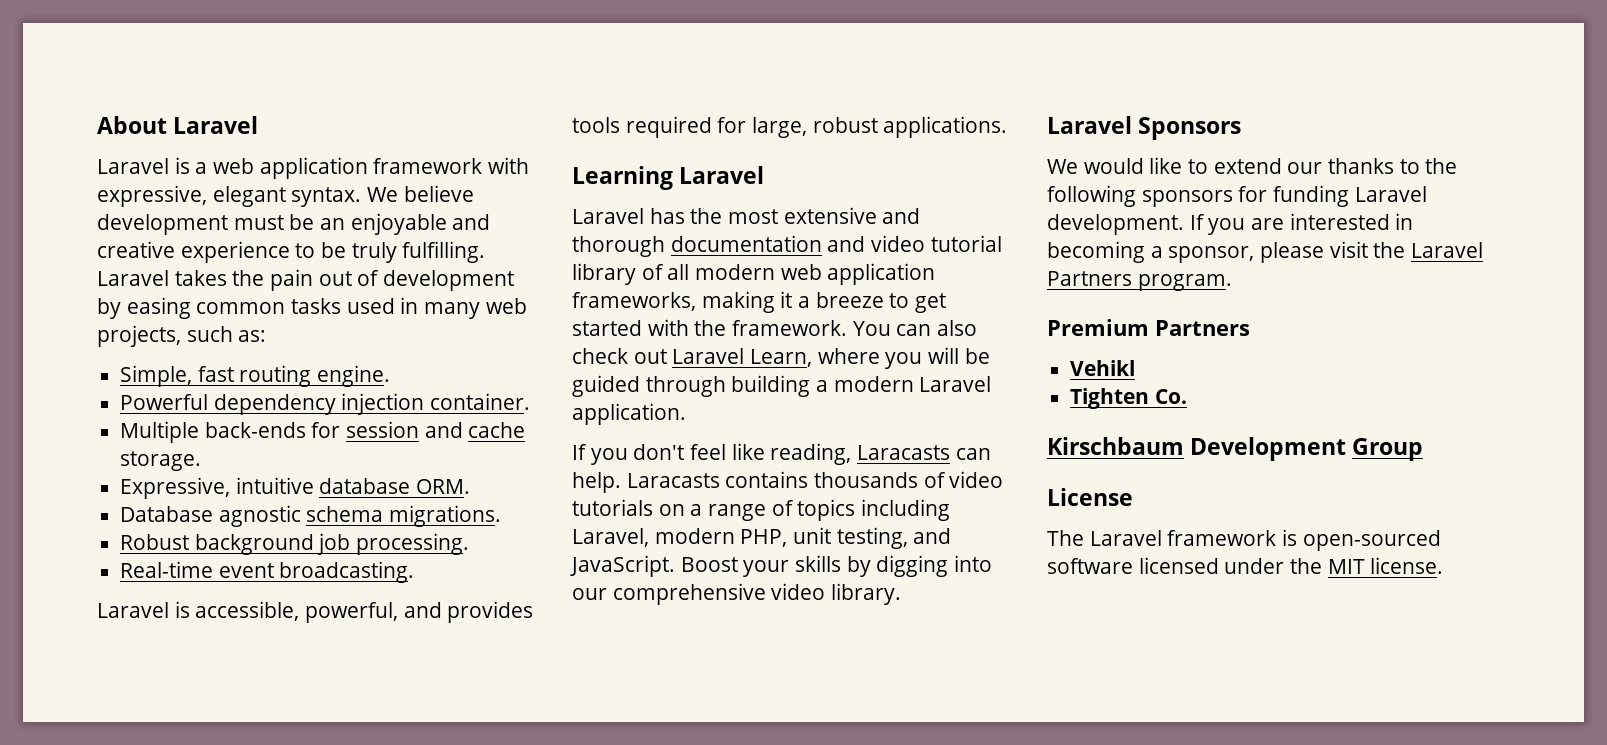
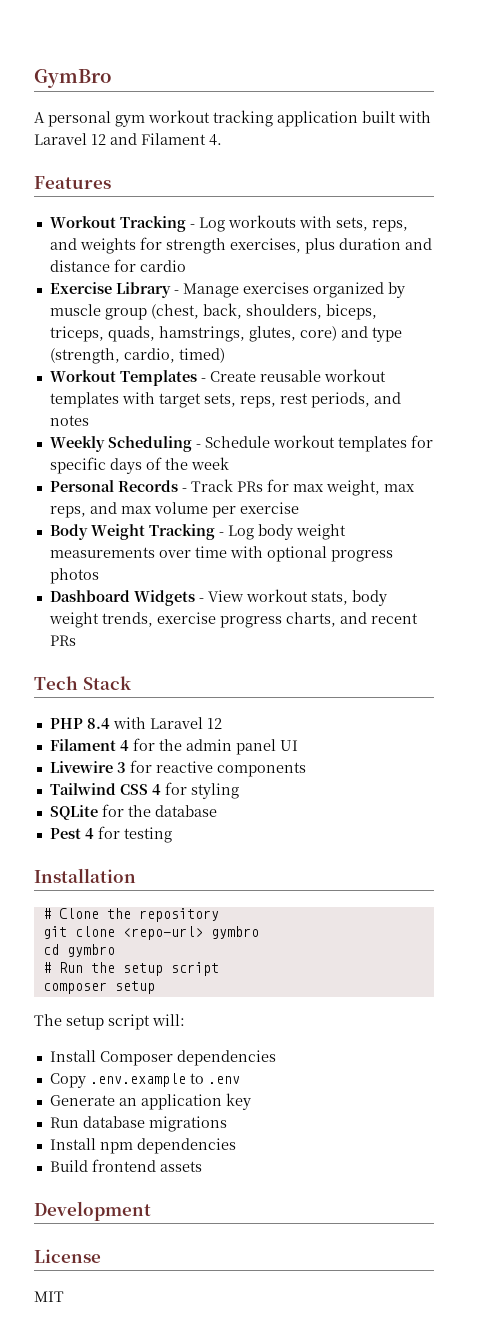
[97,116,259,134] [97,157,530,179] [97,185,474,207] [97,213,491,235] [97,241,486,263] [97,269,515,291] [97,297,527,319] [97,325,267,347] [120,365,391,387] [120,393,531,415] [120,421,526,443] [120,451,202,471] [120,477,471,499] [120,505,502,527] [120,533,470,555] [120,561,415,583] [97,601,534,623] [572,116,1008,138] [572,166,765,190] [572,207,921,224] [572,235,1002,257] [572,263,936,285] [572,291,947,313] [572,319,978,336] [572,347,990,369] [572,375,992,397] [572,403,686,425] [572,443,991,465] [572,471,1004,493] [572,499,951,521] [572,527,952,549] [570,555,993,577] [572,583,902,605] [1047,116,1242,140] [1047,157,1458,174] [1047,185,1427,207] [1047,213,1414,235] [1047,241,1484,263] [1047,271,1232,291] [1047,319,1250,336] [1070,360,1136,376] [1070,388,1187,409] [1047,437,1184,455] About Laravel // Laravel is a web application framework with expressive, elegant syntax. We believe development must be an enjoyable and creative experience to be truly fulfilling. Laravel takes the pain out of development by easing common tasks used in many web projects, such as: // Simple, fast routing engine. // Powerful dependency injection container. // Multiple back-ends for session and cache storage. // Expressive, intuitive database ORM. // Database agnostic schema migrations. // Robust background job processing. // Real-time event broadcasting. // Laravel is accessible, powerful, and provides tools required for large, robust applications. // Learning Laravel // Laravel has the most extensive and thorough documentation and video tutorial library of all modern web application frameworks, making it a breeze to get started with the framework. You can also check out Laravel Learn, where you will be guided through building a modern Laravel application. // If you don't feel like reading, Laracasts can help. Laracasts contains thousands of video tutorials on a range of topics including Laravel, modern PHP, unit testing, and JavaScript. Boost your skills by digging into our comprehensive video library. // Laravel Sponsors // We would like to extend our thanks to the following sponsors for funding Laravel development. If you are interested in becoming a sponsor, please visit the Laravel Partners program. // Premium Partners // Vehikl // Tighten Co. // Kirschbaum -> [34,69,112,88] [34,110,431,127] [34,133,222,146] [34,176,111,189] [49,215,408,232] [49,237,432,254] [49,259,186,272] [49,282,405,298] [49,303,377,320] [49,326,402,342] [49,348,225,364] [49,369,386,386] [49,392,401,408] [49,415,89,426] [49,435,433,452] [49,457,229,474] [49,479,415,496] [49,502,299,518] [49,524,346,540] [49,546,393,562] [49,568,99,584] [49,589,387,606] [48,612,418,628] [49,635,76,646] [34,676,131,690] [49,717,222,729] [49,738,298,755] [49,760,306,777] [49,782,239,799] [49,804,217,820] [49,826,172,843] [34,868,136,883] [42,908,219,922] [42,926,259,940] [42,944,115,957] [42,962,219,976] [42,981,155,994] [34,1014,185,1030] [49,1050,276,1066] [49,1073,240,1088] [49,1093,251,1110] [49,1116,227,1132] [49,1138,236,1154] [49,1159,202,1172] GymBro // A personal gym workout tracking application built with Laravel 12 and Filament 4. // Features // Workout Tracking - Log workouts with sets, reps, and weights for strength exercises, plus duration and distance for cardio // Exercise Library - Manage exercises organized by muscle group (chest, back, shoulders, biceps, triceps, quads, hamstrings, glutes, core) and type (strength, cardio, timed) // Workout Templates - Create reusable workout templates with target sets, reps, rest periods, and notes // Weekly Scheduling - Schedule workout templates for specific days of the week // Personal Records - Track PRs for max weight, max reps, and max volume per exercise // Body Weight Tracking - Log body weight measurements over time with optional progress photos // Dashboard Widgets - View workout stats, body weight trends, exercise progress charts, and recent PRs // Tech Stack // PHP 8.4 with Laravel 12 // Filament 4 for the admin panel UI // Livewire 3 for reactive components // Tailwind CSS 4 for styling // SQLite for the database // Pest 4 for testing // Installation // # Clone the repository // git clone <repo-url> gymbro // cd gymbro // # Run the setup script // composer setup // The setup script will: // Install Composer dependencies // Copy .env.example to .env // Generate an application key // Run database migrations // Install npm dependencies // Build frontend assets //
[1352,438,1424,461] Group -> (151, 1211) none
[1047,529,1441,551] [1047,557,1444,574] The Laravel framework is open-sourced software licensed under the MIT license. -> [34,1291,64,1302] MIT

